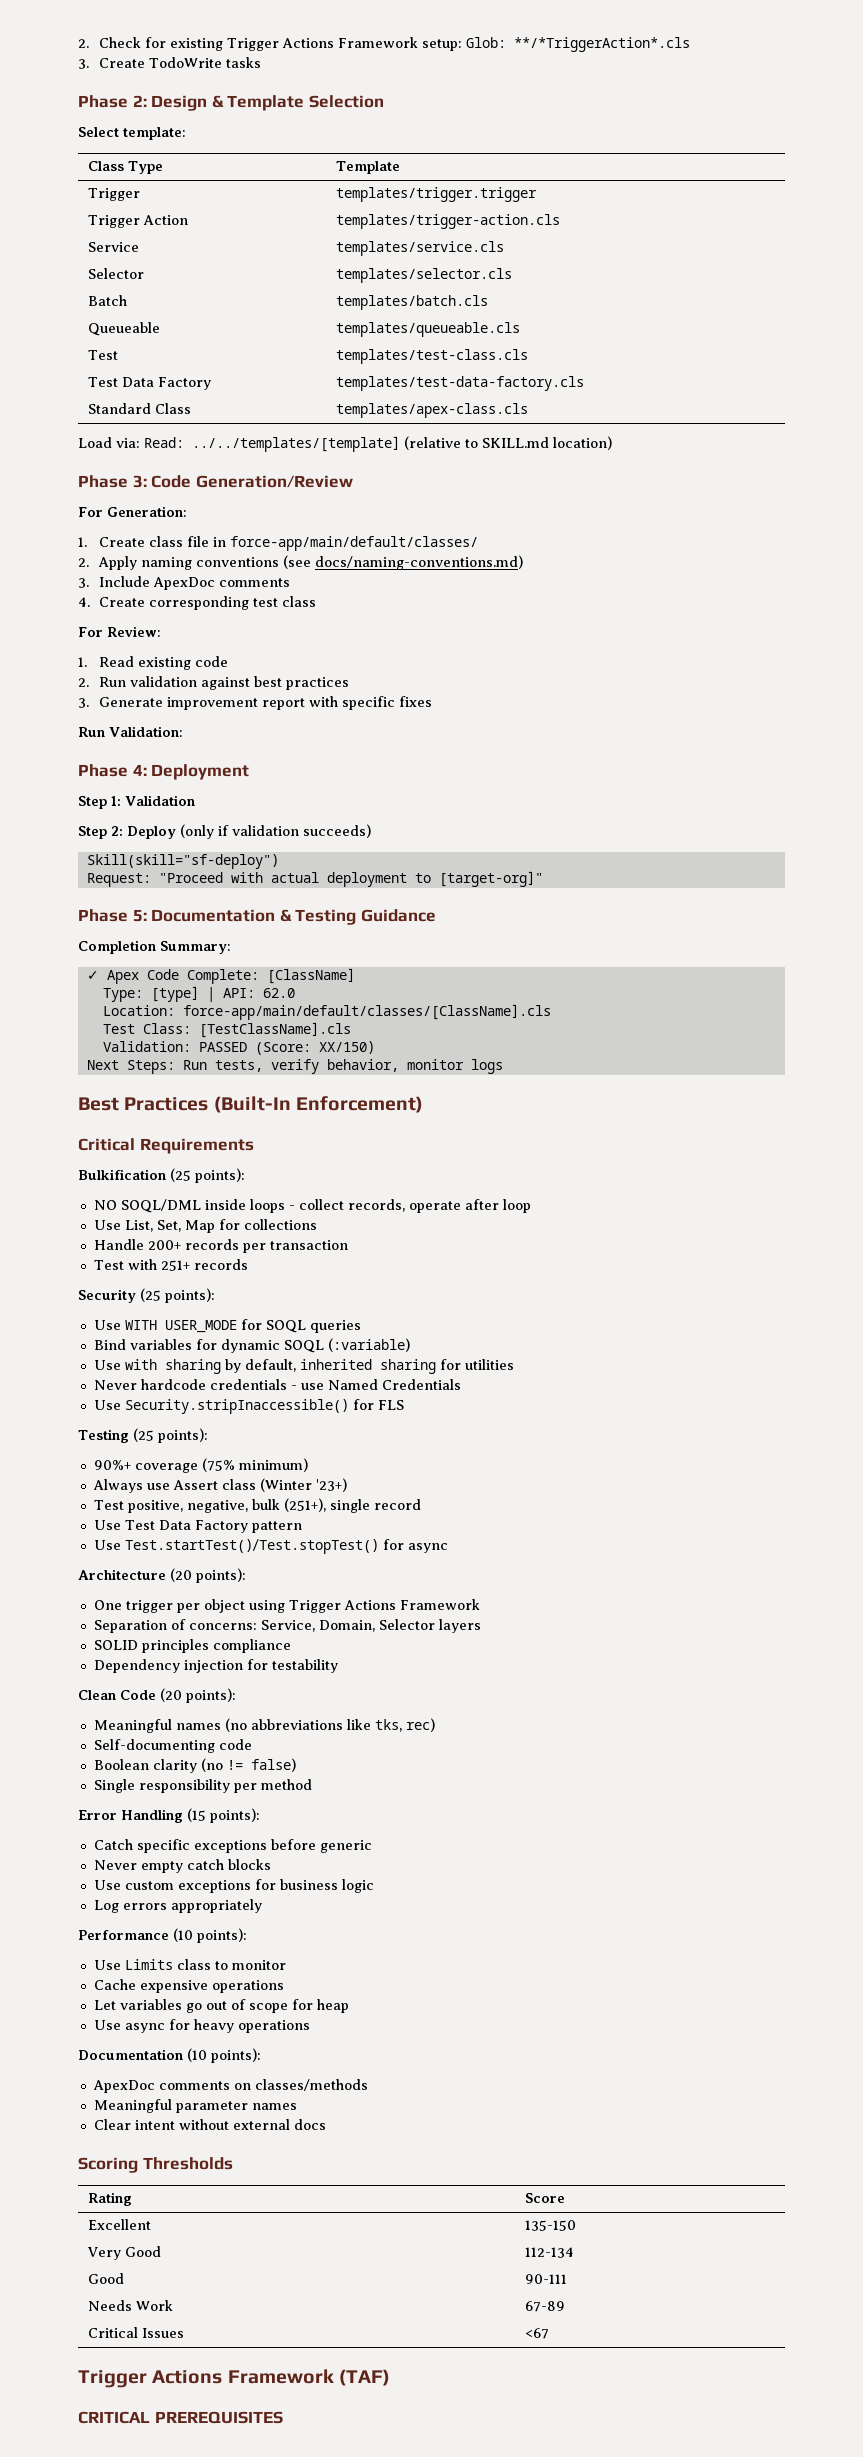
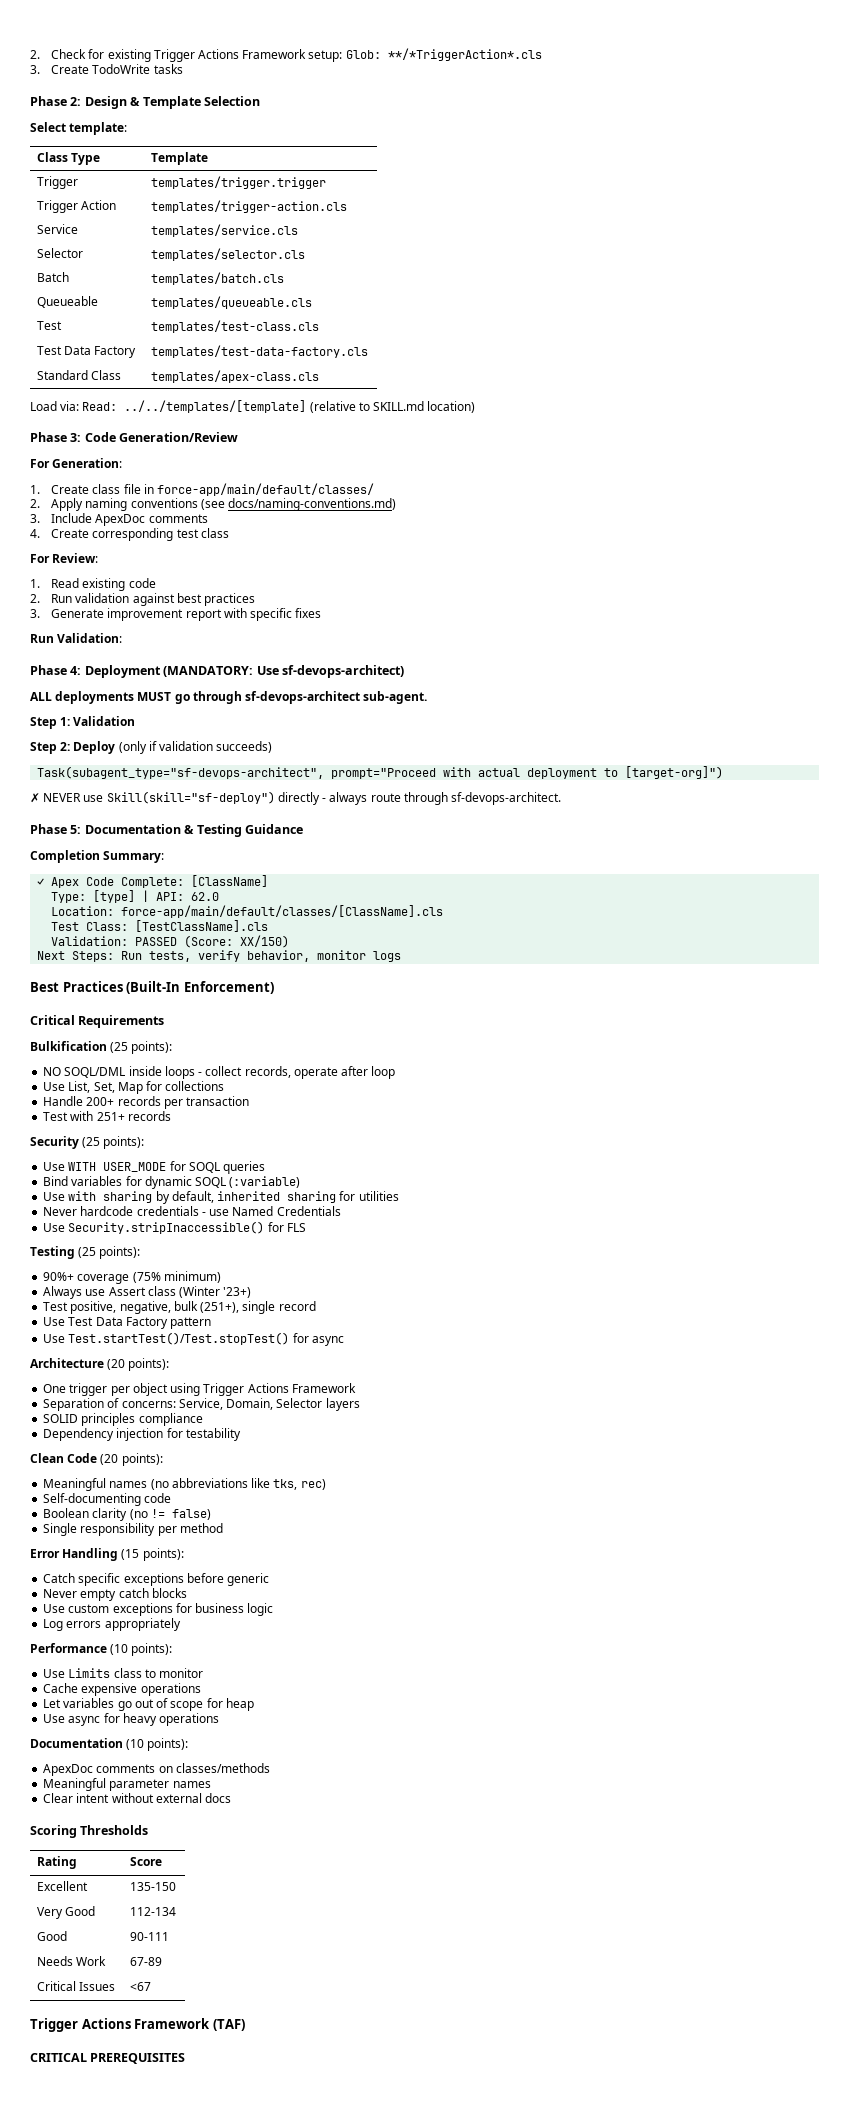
(250, 772) none -> [163,665,404,678] [30,691,428,704] (MANDATORY: Use sf-devops-architect) // ALL deployments MUST go through sf-devops-architect sub-agent.
[86,854,279,869] [86,872,223,887] Skill(skill="sf-deploy") // Request: "Proceed -> [37,766,437,779] Task(subagent_type="sf-devops-architect", prompt="Proceed
[438,871,543,887] [target-org]" -> [625,766,724,779] [30,791,562,805] [target-org]") // ✗ NEVER use Skill(skill="sf-deploy") directly - always route through sf-devops-architect.

